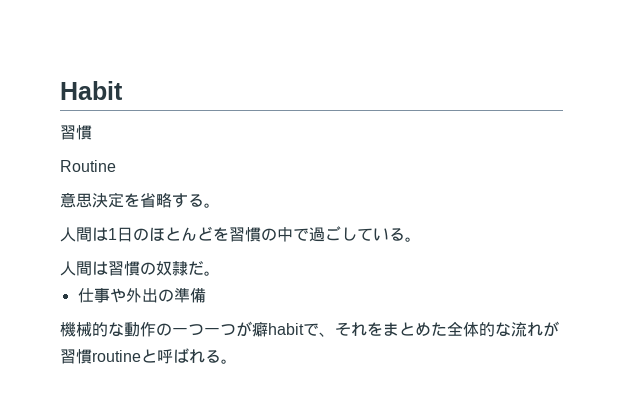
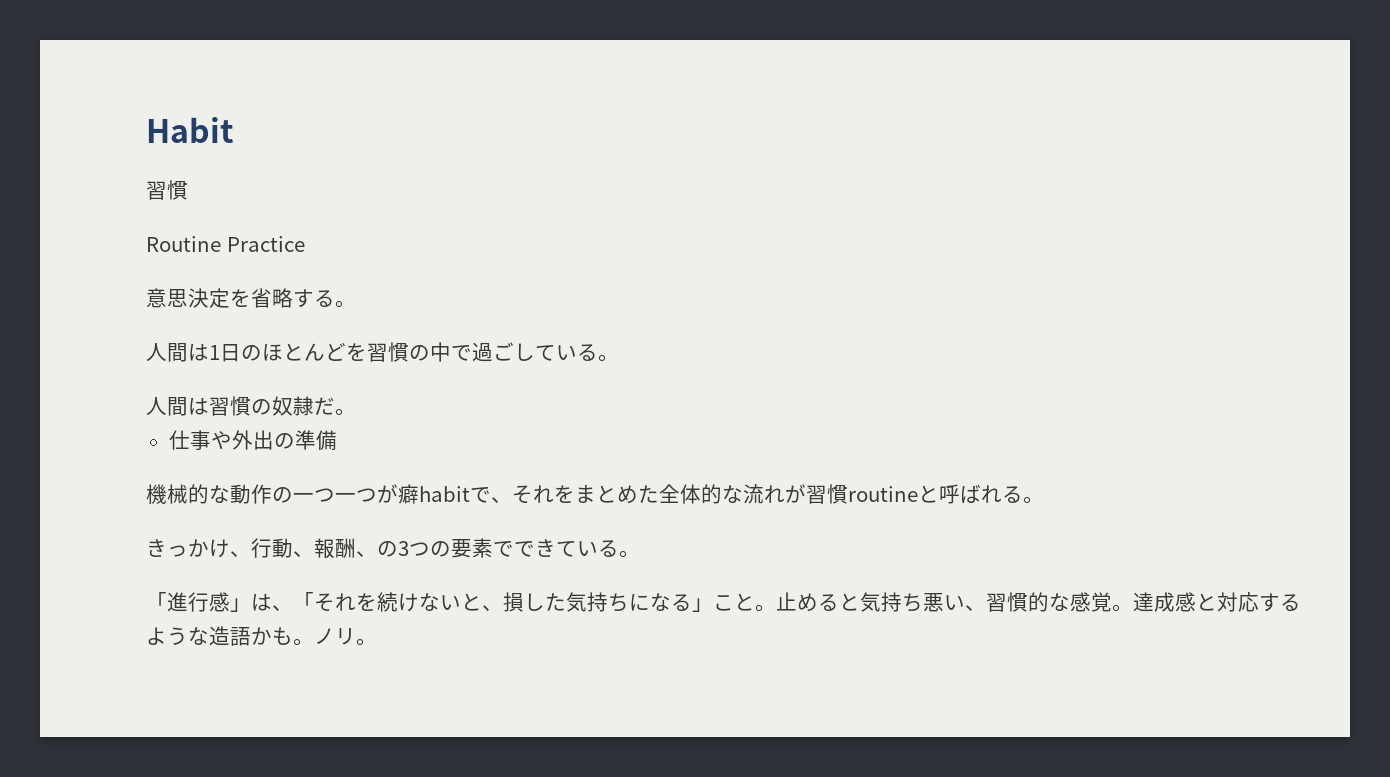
(116, 166) none -> [226,236,305,252] Practice
(237, 361) none -> [146,538,640,559] [146,592,1301,612] [146,626,377,646] // きっかけ、行動、報酬、の3つの要素でできている。 // 「進行感」は、「それを続けないと、損した気持ちになる」こと。止めると気持ち悪い、習慣的な感覚。達成感と対応するような造語かも。ノリ。

